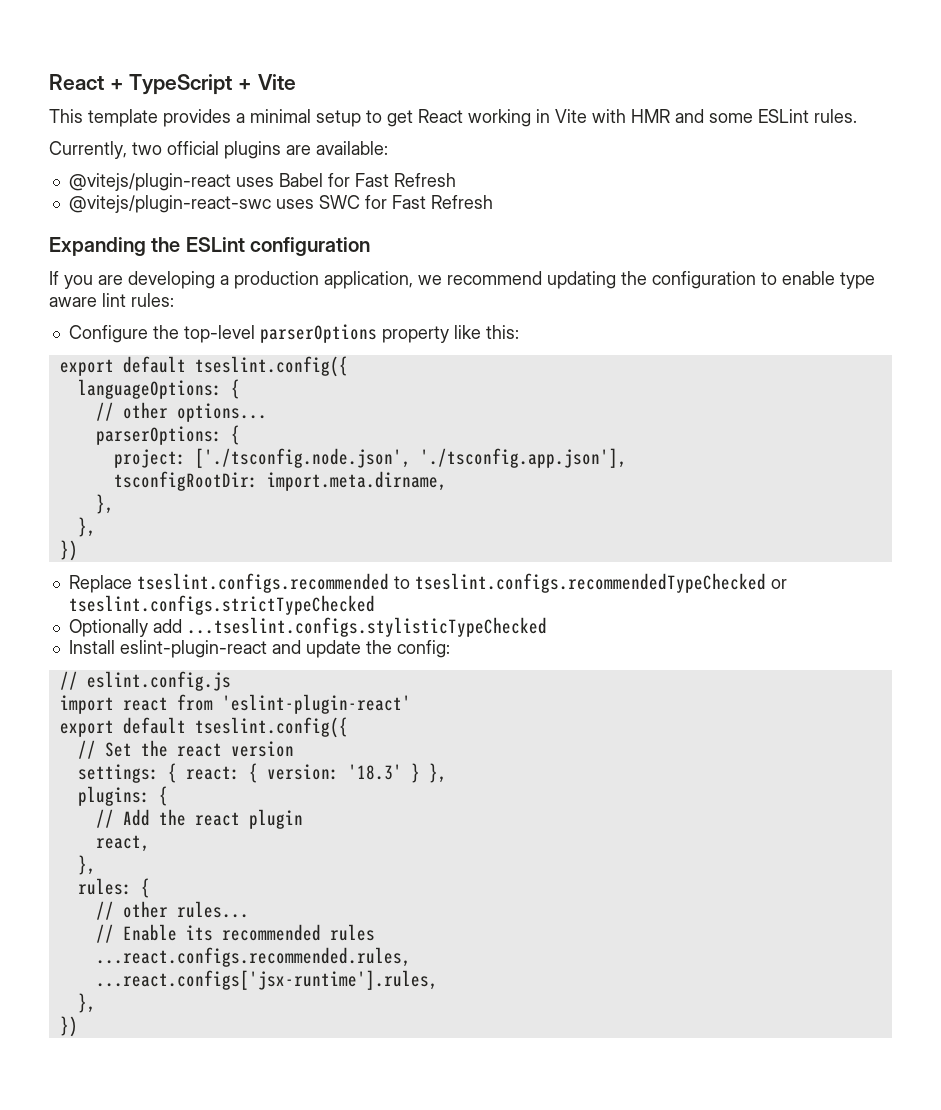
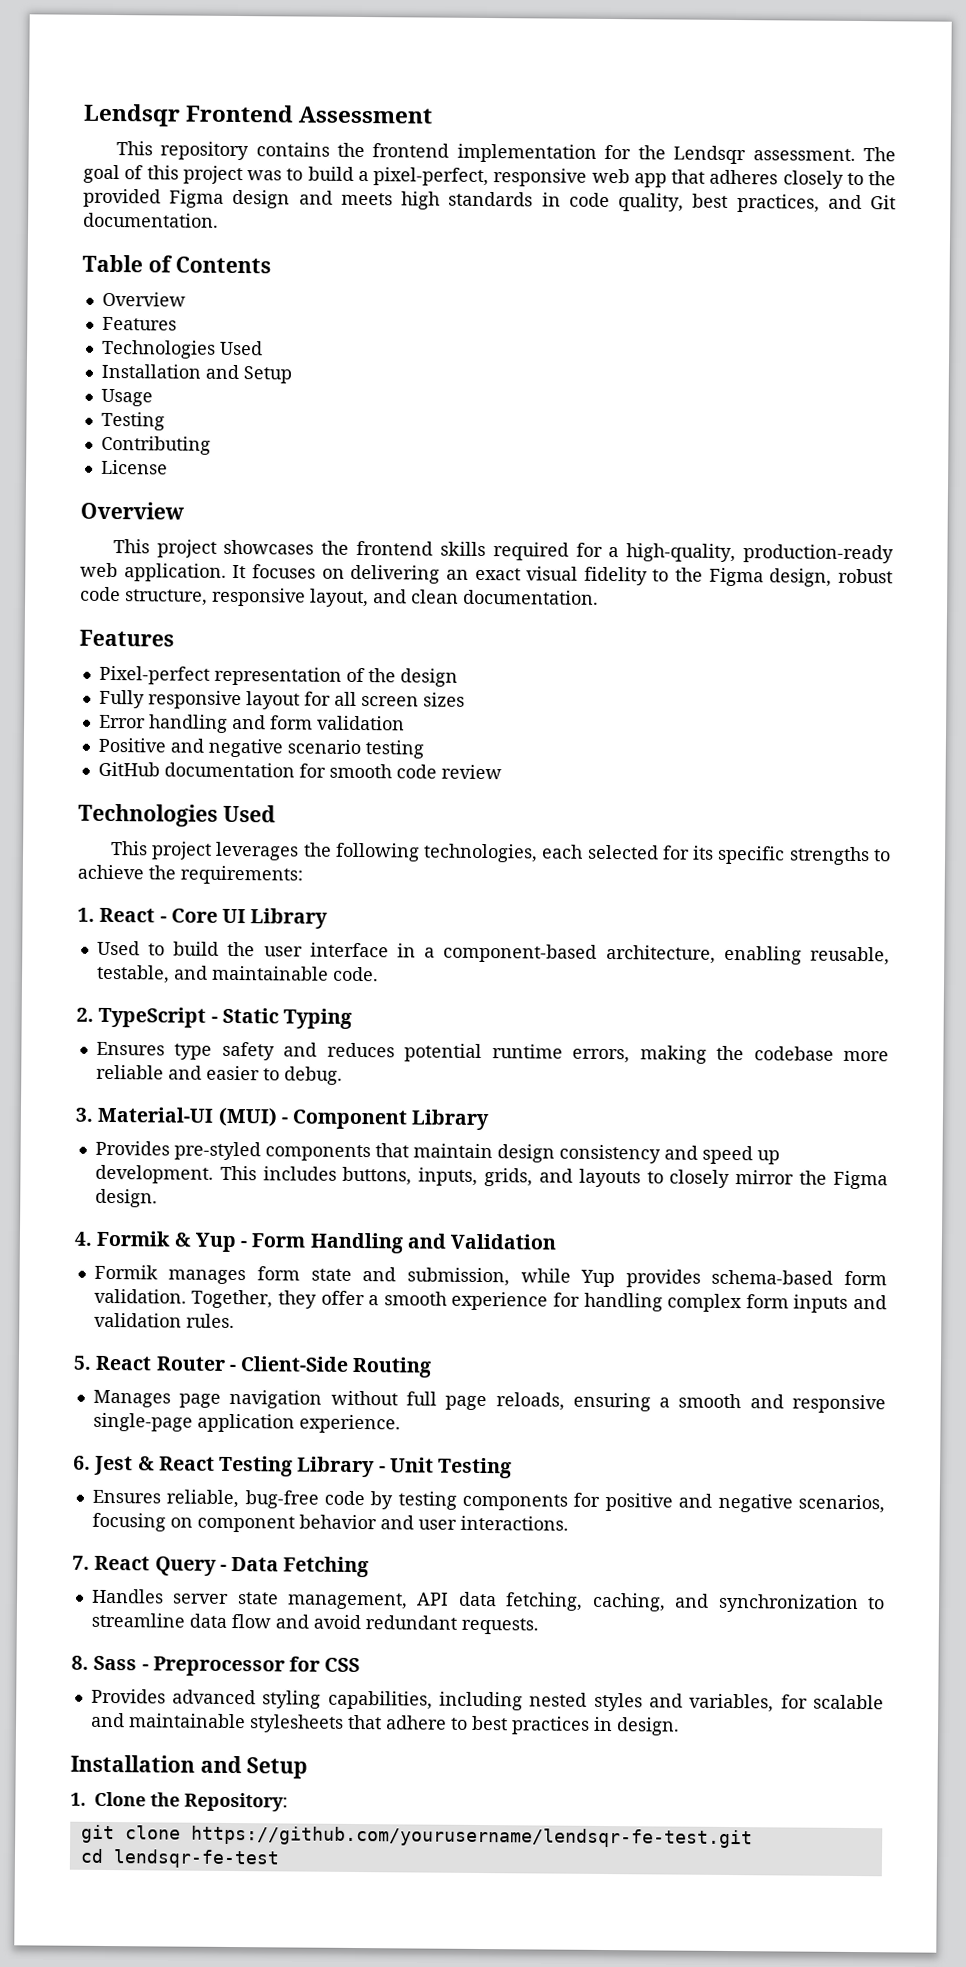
[49,74,296,95] [49,109,857,127] [49,141,388,159] [68,173,456,191] [68,195,493,213] [49,237,371,256] [49,271,875,289] [49,293,174,307] [68,324,519,343] [59,356,348,377] [77,379,240,399] [95,402,267,422] [95,425,240,445] [113,448,627,468] [113,471,447,491] [95,494,114,514] [77,517,96,537] [59,540,78,561] [68,573,787,593] [68,595,375,615] [68,617,547,637] [68,640,450,658] [59,671,231,691] [59,694,411,714] [59,717,348,738] [77,740,294,759] [77,763,447,783] [77,786,168,806] [95,809,303,829] [95,835,150,852] [77,855,96,875] [77,878,150,898] [95,901,249,920] [95,924,375,943] [95,947,411,967] [95,970,438,990] [77,993,96,1013] [59,1016,78,1037] React + TypeScript + Vite // This template provides a minimal setup to get React working in Vite with HMR and some ESLint rules. // Currently, two official plugins are available: // @vitejs/plugin-react uses Babel for Fast Refresh // @vitejs/plugin-react-swc uses SWC for Fast Refresh // Expanding the ESLint configuration // If you are developing a production application, we recommend updating the configuration to enable type aware lint rules: // Configure the top-level parserOptions property like this: // export default tseslint.config({ // languageOptions: { // // other options... // parserOptions: { // project: ['./tsconfig.node.json', './tsconfig.app.json'], // tsconfigRootDir: import.meta.dirname, // }, // }, // }) // Replace tseslint.configs.recommended to tseslint.configs.recommendedTypeChecked or tseslint.configs.strictTypeChecked // Optionally add ...tseslint.configs.stylisticTypeChecked // Install eslint-plugin-react and update the config: // // eslint.config.js // import react from 'eslint-plugin-react' // export default tseslint.config({ // // Set the react version // settings: { react: { version: '18.3' } }, // plugins: { // // Add the react plugin // react, // }, // rules: { // // other rules... // // Enable its recommended rules // ...react.configs.recommended.rules, // ...react.configs['jsx-runtime'].rules, // }, // }) -> [83,103,434,127] [115,141,897,165] [83,164,896,189] [83,188,897,213] [83,212,219,228] [82,254,272,274] [101,291,186,307] [101,316,177,331] [101,339,263,359] [100,363,292,384] [100,388,153,407] [100,411,165,431] [100,435,211,455] [100,459,168,475] [80,501,184,520] [112,539,895,564] [80,562,893,587] [80,586,599,608] [79,629,174,647] [98,665,458,687] [98,689,465,710] [98,714,405,733] [97,737,424,759] [97,761,502,780] [78,803,276,827] [110,841,891,866] [77,864,303,885] [77,907,329,929] [96,940,890,966] [95,964,379,984] [76,1006,353,1029] [95,1041,890,1064] [95,1064,343,1085] [75,1106,490,1131] [94,1140,780,1165] [94,1164,889,1190] [94,1188,158,1208] [74,1230,557,1254] [93,1264,888,1288] [93,1288,888,1313] [93,1312,235,1329] [73,1355,432,1378] [92,1389,886,1414] [92,1412,401,1434] [73,1455,513,1479] [91,1489,885,1514] [91,1512,569,1533] [72,1555,370,1578] [91,1588,885,1614] [90,1612,539,1635] [71,1655,361,1677] [90,1688,885,1713] [90,1712,680,1736] [70,1754,309,1779] [70,1791,288,1812] [80,1824,753,1849] [79,1848,280,1869] Lendsqr Frontend Assessment // This repository contains the frontend implementation for the Lendsqr assessment. The goal of this project was to build a pixel-perfect, responsive web app that adheres closely to the provided Figma design and meets high standards in code quality, best practices, and Git documentation. // Table of Contents // Overview // Features // Technologies Used // Installation and Setup // Usage // Testing // Contributing // License // Overview // This project showcases the frontend skills required for a high-quality, production-ready web application. It focuses on delivering an exact visual fidelity to the Figma design, robust code structure, responsive layout, and clean documentation. // Features // Pixel-perfect representation of the design // Fully responsive layout for all screen sizes // Error handling and form validation // Positive and negative scenario testing // GitHub documentation for smooth code review // Technologies Used // This project leverages the following technologies, each selected for its specific strengths to achieve the requirements: // 1. React - Core UI Library // Used to build the user interface in a component-based architecture, enabling reusable, testable, and maintainable code. // 2. TypeScript - Static Typing // Ensures type safety and reduces potential runtime errors, making the codebase more reliable and easier to debug. // 3. Material-UI (MUI) - Component Library // Provides pre-styled components that maintain design consistency and speed up development. This includes buttons, inputs, grids, and layouts to closely mirror the Figma design. // 4. Formik & Yup - Form Handling and Validation // Formik manages form state and submission, while Yup provides schema-based form validation. Together, they offer a smooth experience for handling complex form inputs and validation rules. // 5. React Router - Client-Side Routing // Manages page navigation without full page reloads, ensuring a smooth and responsive single-page application experience. // 6. Jest & React Testing Library - Unit Testing // Ensures reliable, bug-free code by testing components for positive and negative scenarios, focusing on component behavior and user interactions. // 7. React Query - Data Fetching // Handles server state management, API data fetching, caching, and synchronization to streamline data flow and avoid redundant requests. // 8. Sass - Preprocessor for CSS // Provides advanced styling capabilities, including nested styles and variables, for scalable and maintainable stylesheets that adhere to best practices in design. // Installation and Setup // 1. Clone the Repository: // git clone https://github.com/yourusername/lendsqr-fe-test.git // cd lendsqr-fe-test

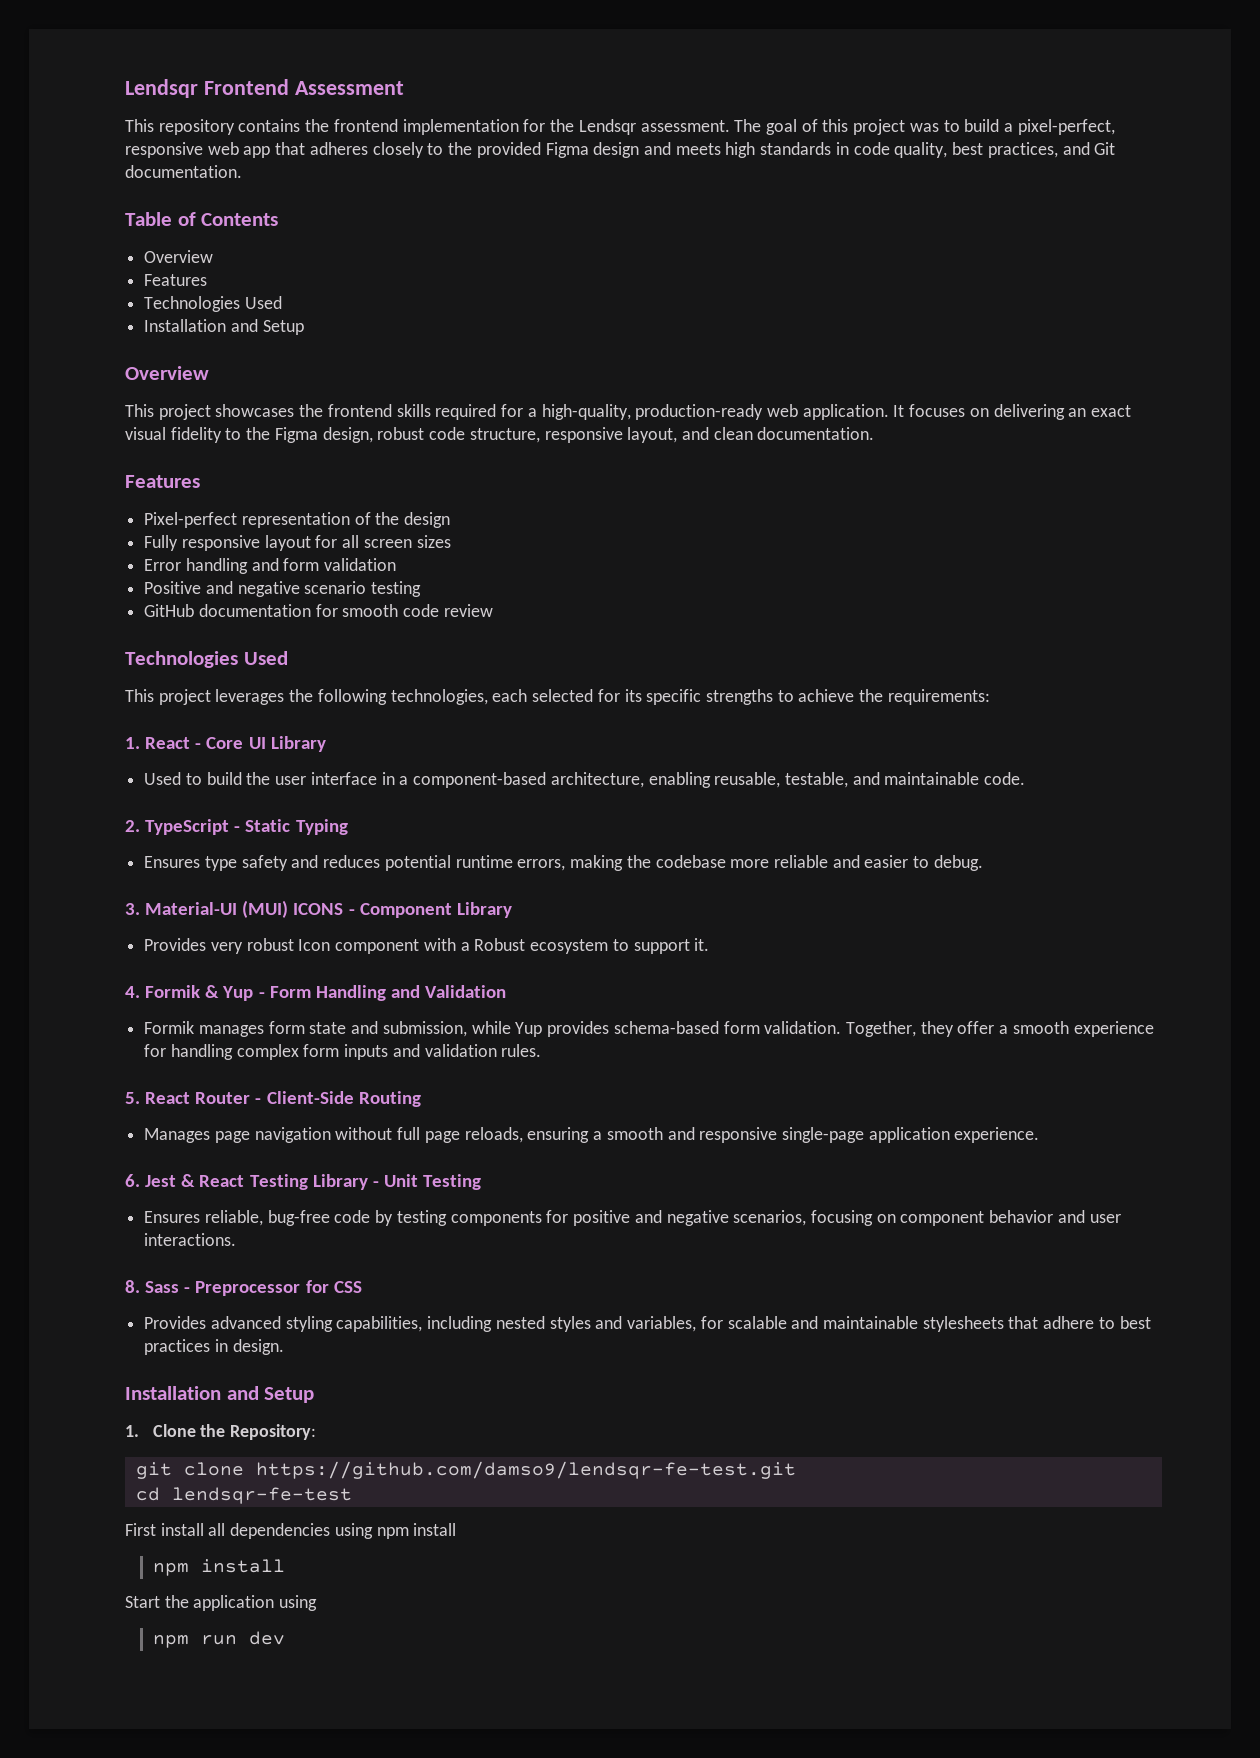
[100,388,153,407] [100,411,165,431] [100,435,211,455] [100,459,168,475] // Usage // Testing // Contributing // License -> (304, 327) none
(277, 1116) none -> [293,903,344,915] ICONS
[173,1141,780,1165] [94,1164,889,1190] [94,1188,158,1208] pre-styled components that maintain design consistency and speed up development. This includes buttons, inputs, grids, and layouts to closely mirror the Figma design. -> [210,938,710,954] very robust Icon component with a Robust ecosystem to support it.
[72,1555,370,1578] [91,1588,885,1614] [90,1612,539,1635] // 7. React Query - Data Fetching // Handles server state management, API data fetching, caching, and synchronization to streamline data flow and avoid redundant requests. -> (237, 1239) none
[190,1825,753,1849] https://github.com/yourusername/lendsqr-fe-test.git -> [255,1461,796,1479] https://github.com/damso9/lendsqr-fe-test.git
(280, 1859) none -> [125,1523,457,1539] [152,1559,285,1576] [125,1595,318,1611] [152,1631,285,1648] // First install all dependencies using npm install // npm install // Start the application using // npm run dev

